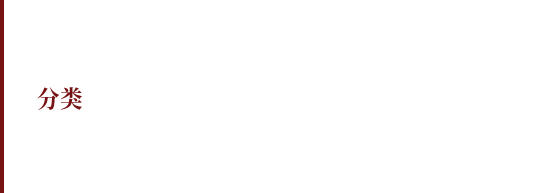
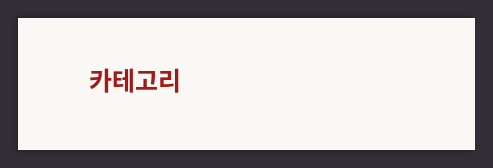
[37,87,83,110] 分类 -> [89,68,181,93] 카테고리

